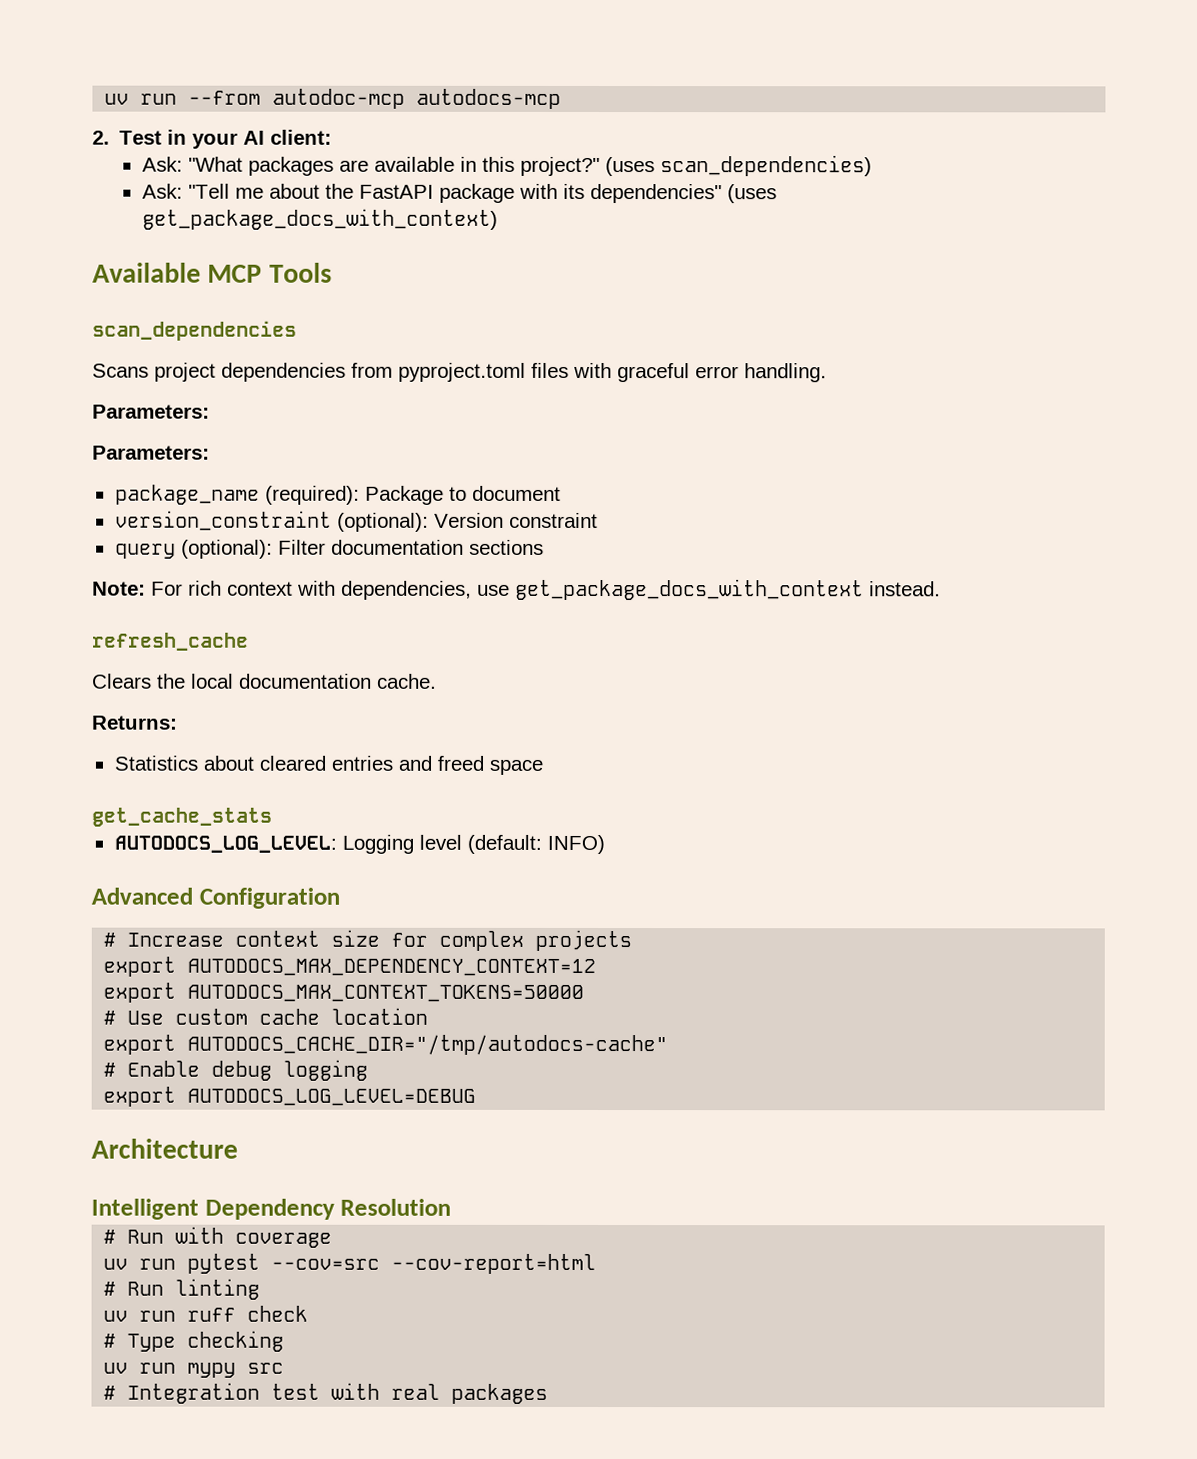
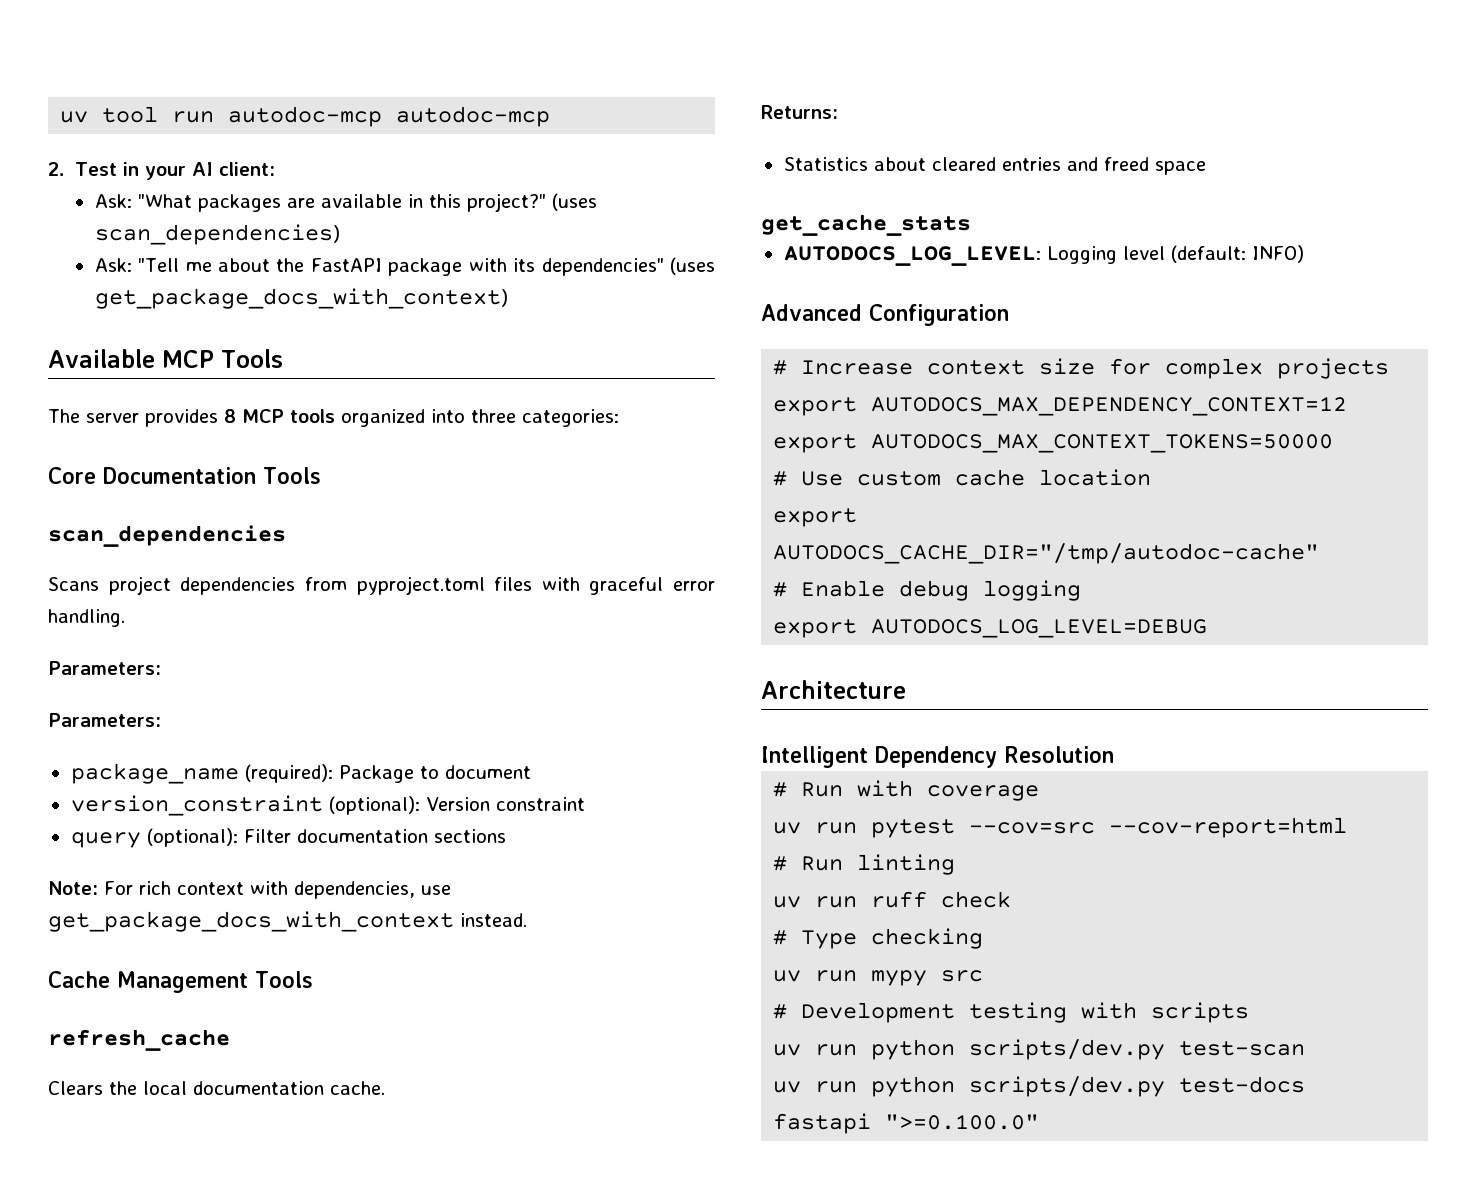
[104,88,562,109] uv run --from autodoc-mcp autodocs-mcp -> [60,106,551,127] uv tool run autodoc-mcp autodoc-mcp
(332, 272) none -> [48,409,619,427] [48,467,321,484] // The server provides 8 MCP tools organized into three categories: // Core Documentation Tools
(941, 589) none -> [48,971,313,993] // Cache Management Tools
[187,1034,669,1056] AUTODOCS_CACHE_DIR="/tmp/autodocs-cache" -> [773,543,1320,564] AUTODOCS_CACHE_DIR="/tmp/autodoc-cache"
[127,1382,549,1404] Integration test with real packages -> [801,1002,1250,1023] [773,1039,1306,1060] [773,1076,1306,1097] [773,1113,1040,1134] Development testing with scripts // uv run python scripts/dev.py test-scan // uv run python scripts/dev.py test-docs fastapi ">=0.100.0"

